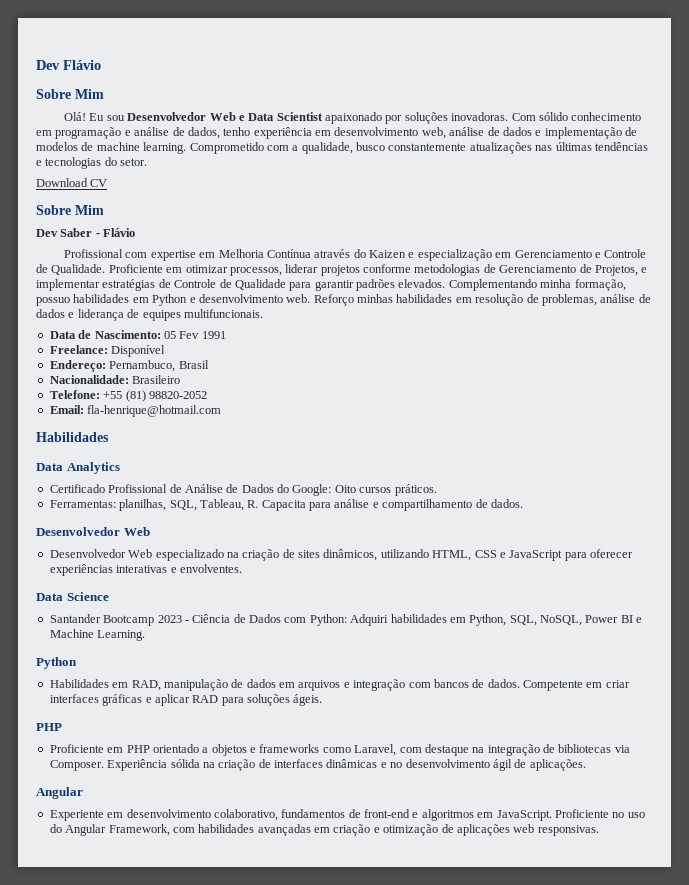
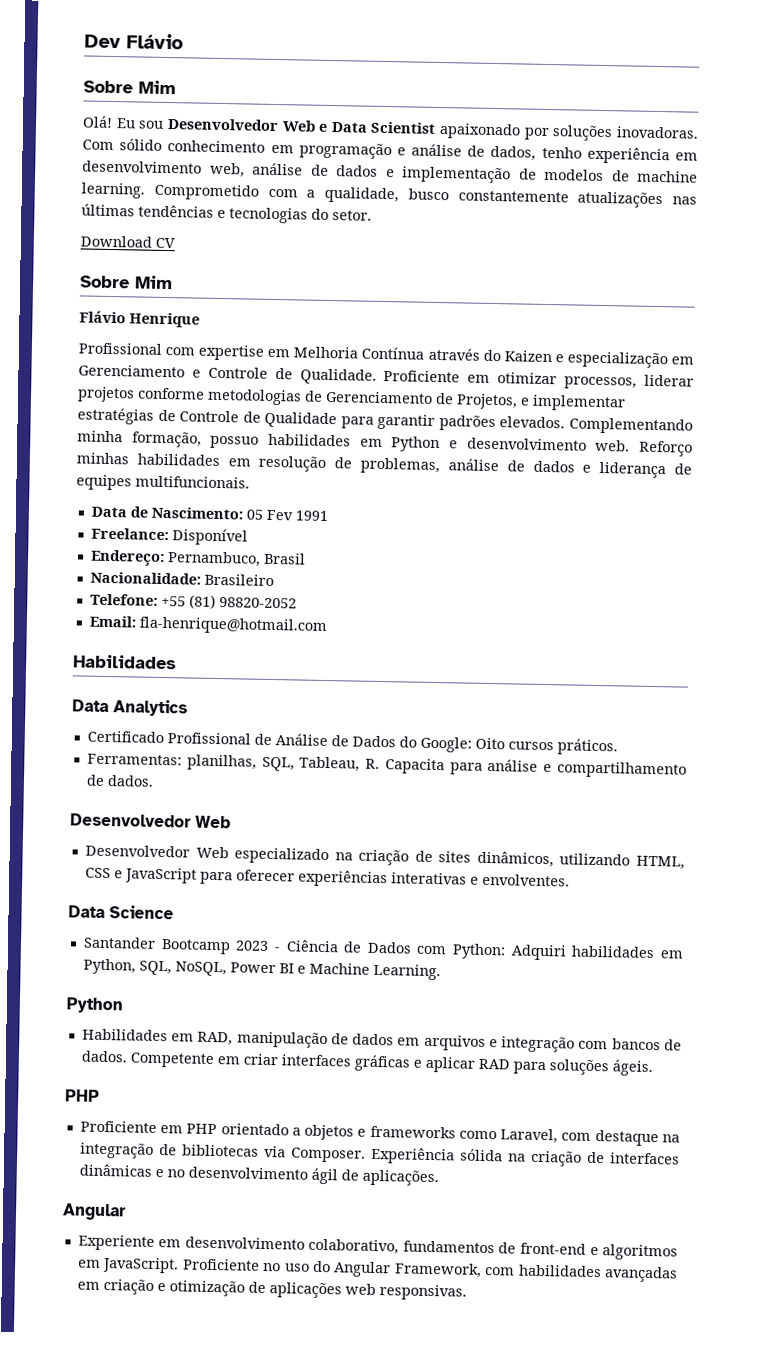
[36,228,136,237] Dev Saber - Flávio -> [79,310,200,328] Flávio Henrique

